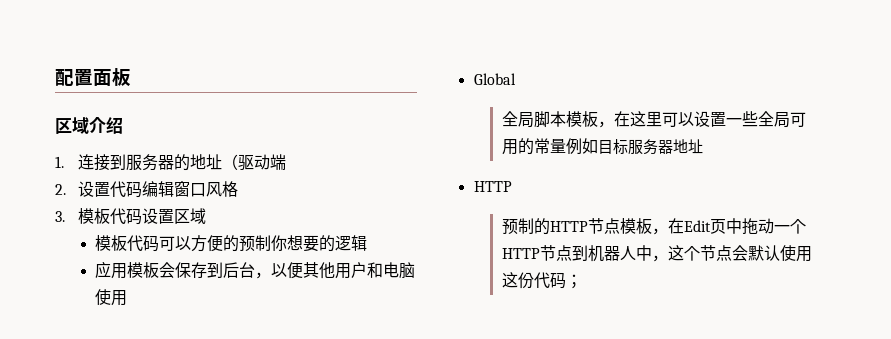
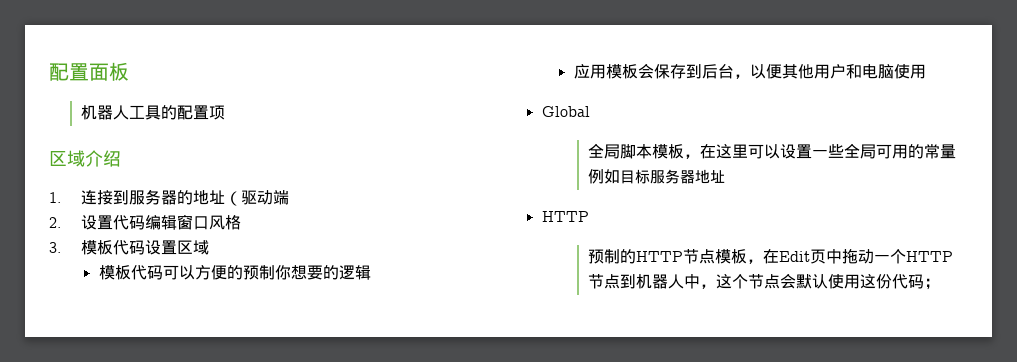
(131, 77) none -> [80,105,225,120] // 机器人工具的配置项

